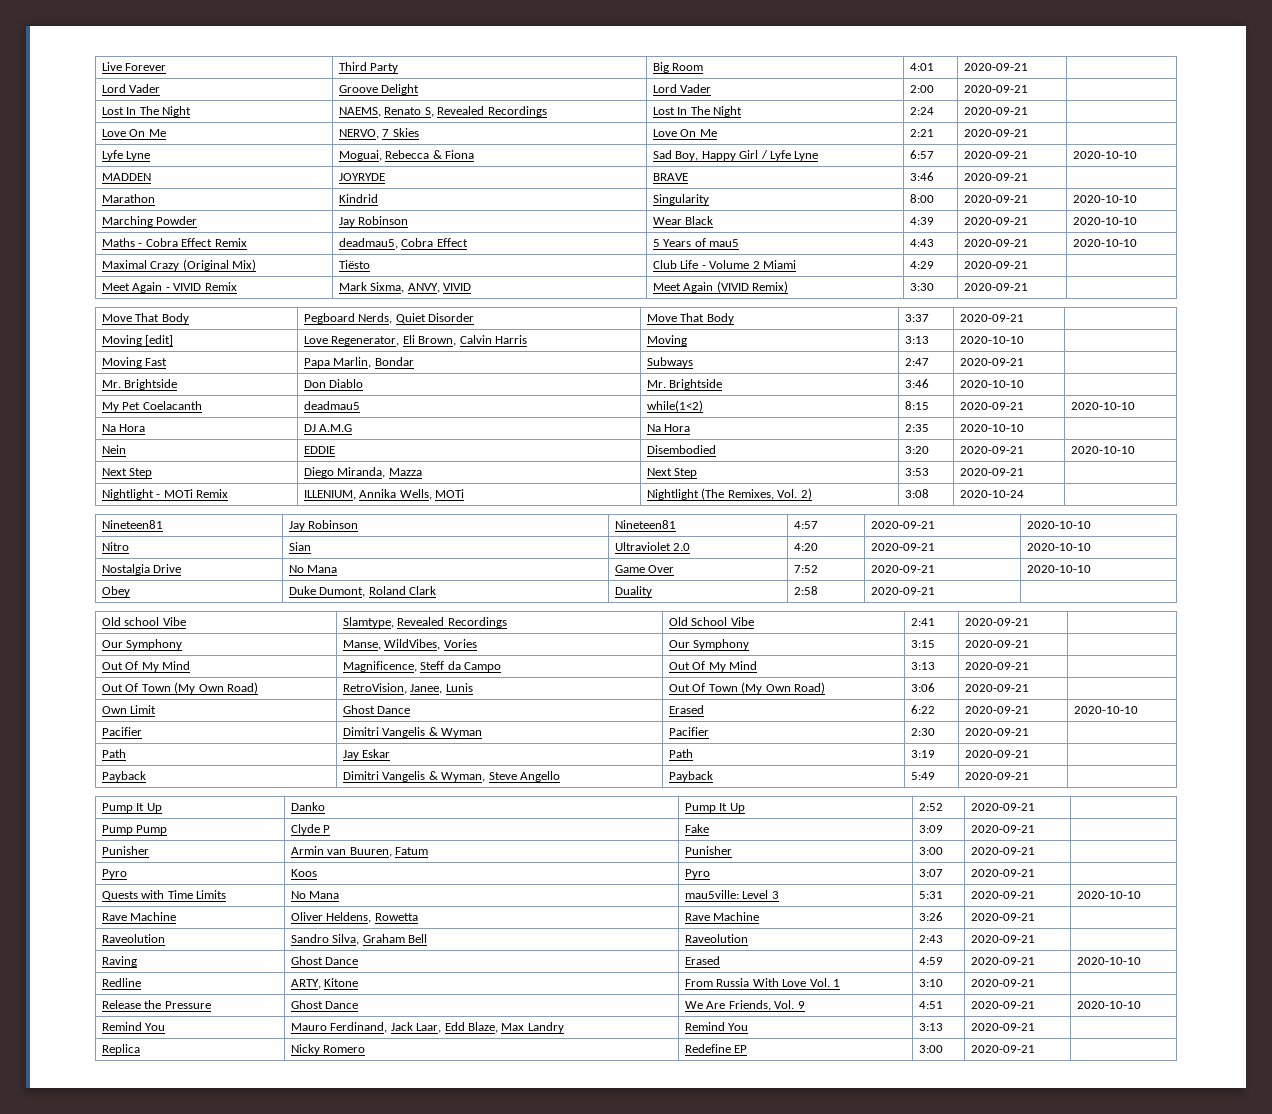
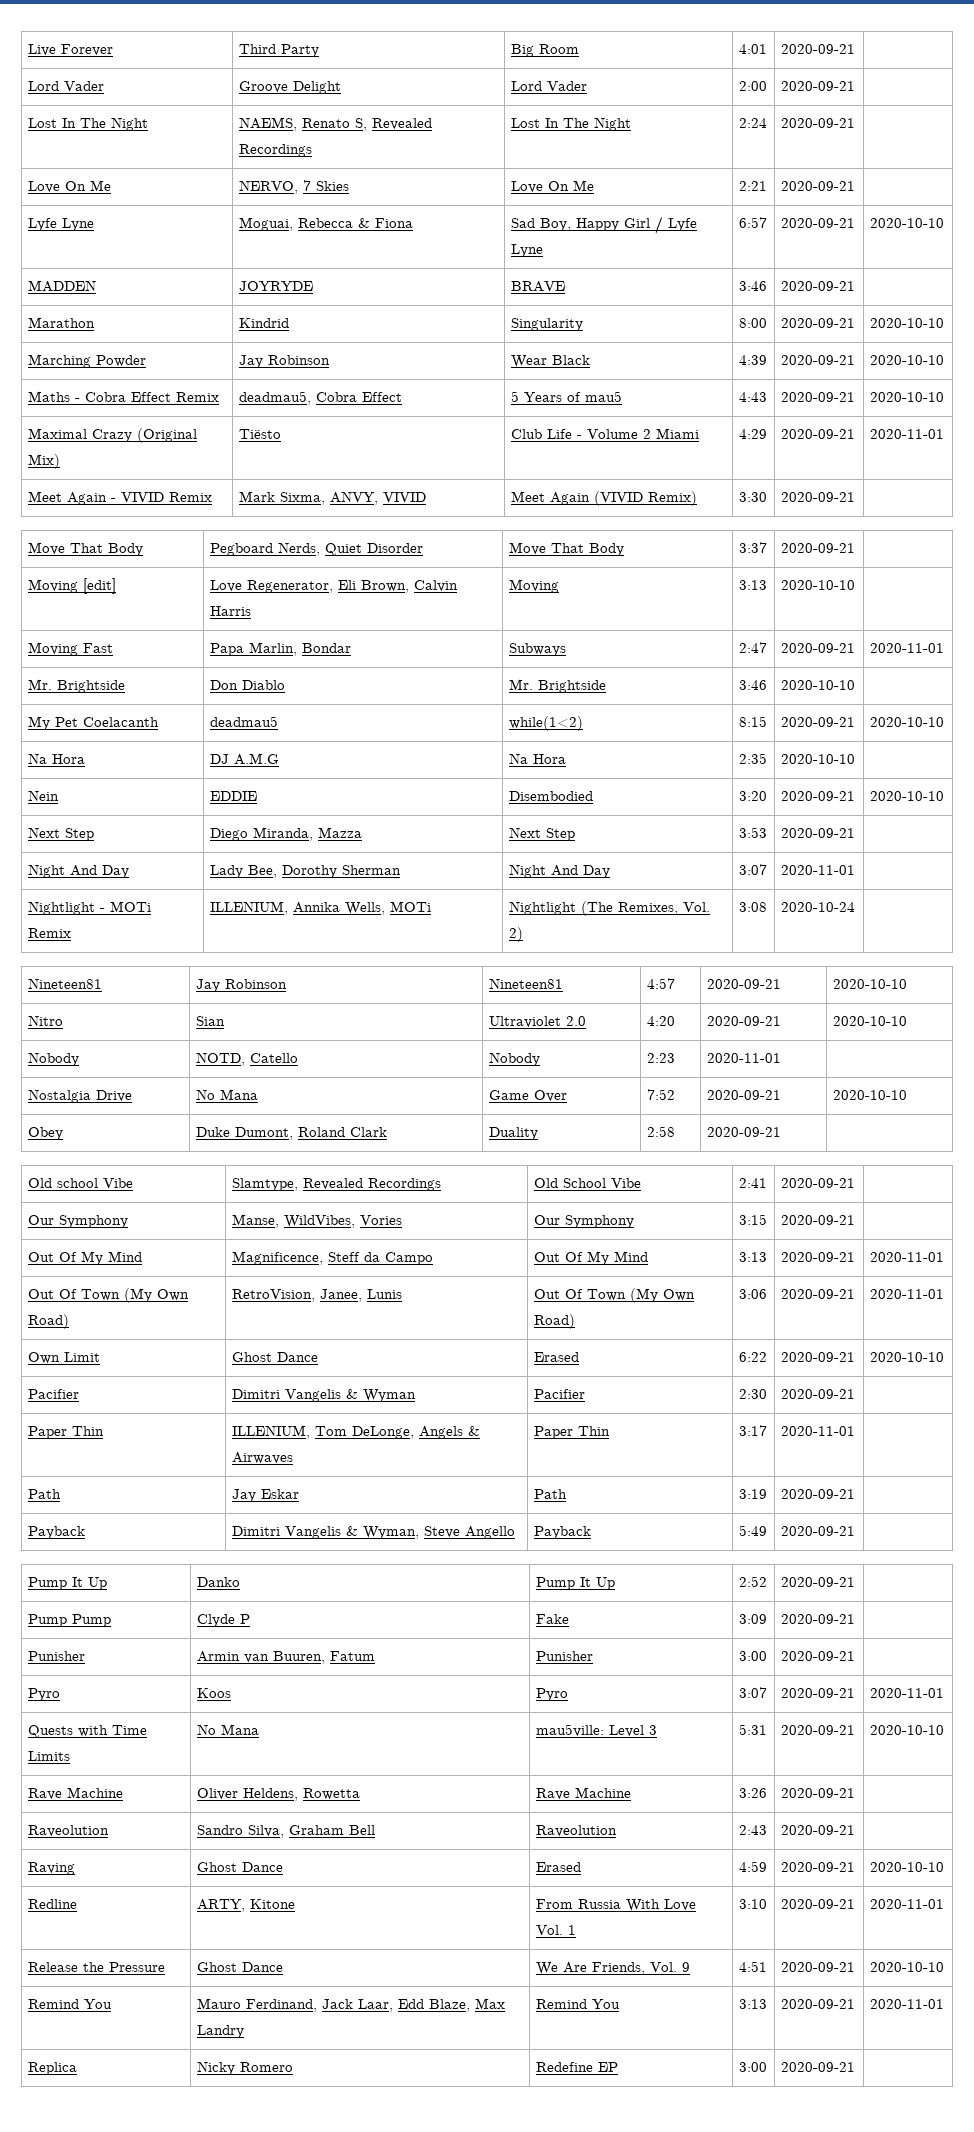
(1029, 265) none -> [869,429,944,439] 2020-11-01
(1025, 362) none -> [869,643,944,653] 2020-11-01
(1025, 472) none -> [27,864,129,878] [209,865,401,878] [508,864,610,878] [738,864,767,875] [780,865,855,875] // Night And Day | Lady Bee, Dorothy Sherman | Night And Day | 3:07 | 2020-11-01 |
(1092, 547) none -> [27,1052,79,1066] [195,1052,298,1066] [488,1052,540,1066] [646,1053,675,1063] [706,1053,781,1063] // Nobody | NOTD, Catello | Nobody | 2:23 | 2020-11-01 |
(1030, 666) none -> [869,1252,944,1262] 2020-11-01
(1030, 688) none -> [869,1289,944,1299] 2020-11-01
(1030, 732) none -> [27,1426,104,1439] [231,1425,480,1439] [231,1452,293,1464] [533,1426,610,1439] [738,1425,767,1436] [780,1426,855,1436] // Paper Thin | ILLENIUM, Tom DeLonge, Angels & Airwaves | Paper Thin | 3:17 | 2020-11-01 |
(1036, 873) none -> [869,1688,944,1698] 2020-11-01
(1036, 983) none -> [869,1899,944,1909] 2020-11-01
(1036, 1027) none -> [869,1999,944,2009] 2020-11-01

